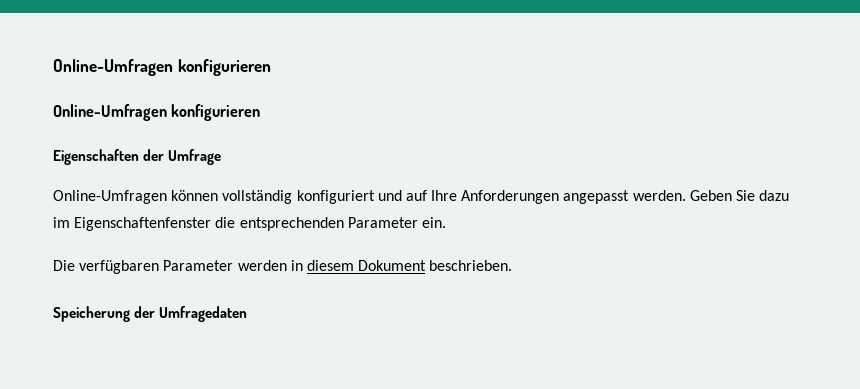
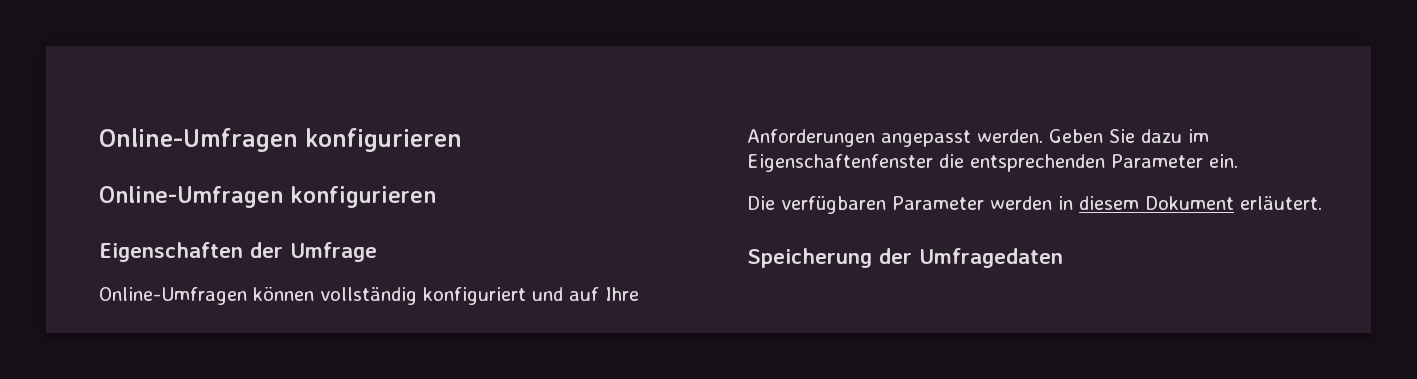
[429,260,513,271] beschrieben. -> [1240,196,1322,210] erläutert.

